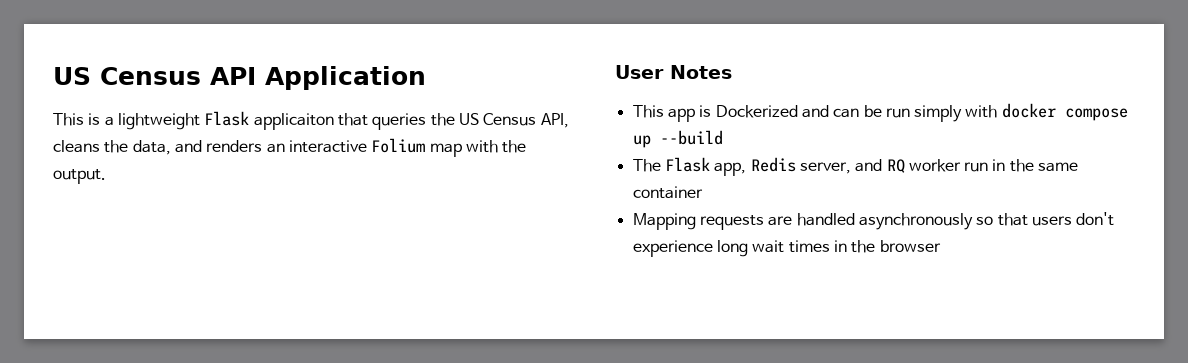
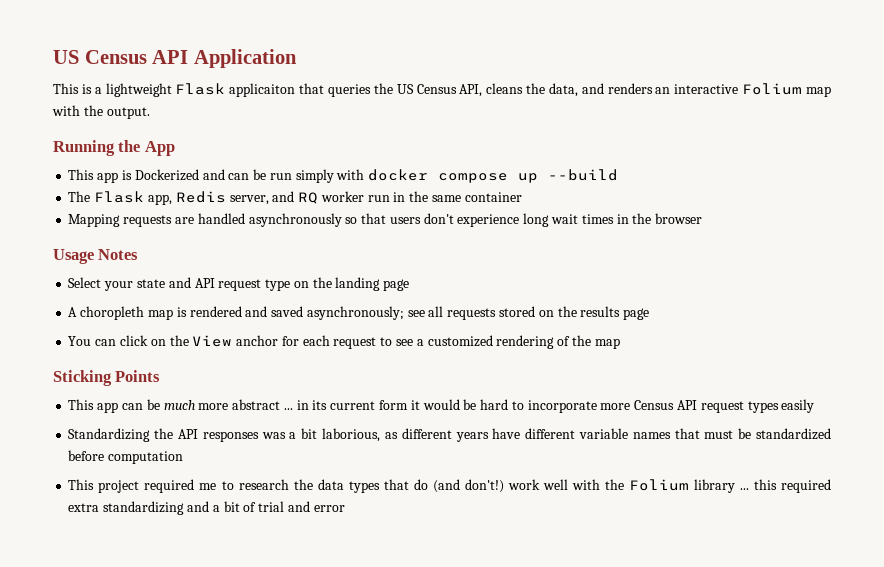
[615,65,732,79] User Notes -> [53,140,175,156] Running the App
(941, 246) none -> [53,249,139,264] [68,277,410,291] [68,306,650,320] [68,335,620,349] [53,370,161,386] [68,399,815,413] [68,428,832,442] [68,450,184,464] [68,479,832,493] [68,501,345,515] // Usage Notes // Select your state and API request type on the landing page // A choropleth map is rendered and saved asynchronously; see all requests stored on the results page // You can click on the View anchor for each request to see a customized rendering of the map // Sticking Points // This app can be much more abstract ... in its current form it would be hard to incorporate more Census API request types easily // Standardizing the API responses was a bit laborious, as different years have different variable names that must be standardized before computation // This project required me to research the data types that do (and don't!) work well with the Folium library ... this required extra standardizing and a bit of trial and error

